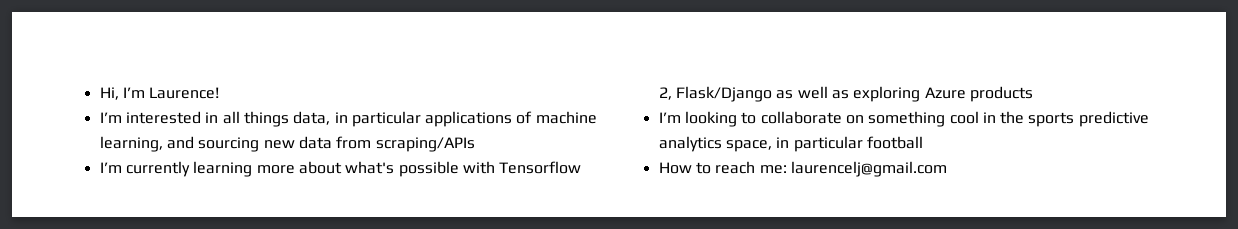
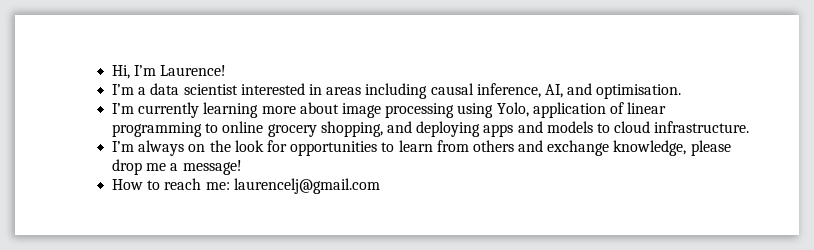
[125,111,597,127] [99,136,475,152] interested in all things data, in particular applications of machine learning, and sourcing new data from scraping/APIs -> [138,83,682,99] a data scientist interested in areas including causal inference, AI, and optimisation.
[345,161,582,177] [658,86,1033,102] [658,111,1149,127] [658,136,923,152] what's possible with Tensorflow 2, Flask/Django as well as exploring Azure products // I’m looking to collaborate on something cool in the sports predictive analytics space, in particular football -> [341,102,667,118] [112,121,750,137] [112,140,731,156] [112,159,242,175] image processing using Yolo, application of linear programming to online grocery shopping, and deploying apps and models to cloud infrastructure. // I’m always on the look for opportunities to learn from others and exchange knowledge, please drop me a message!

